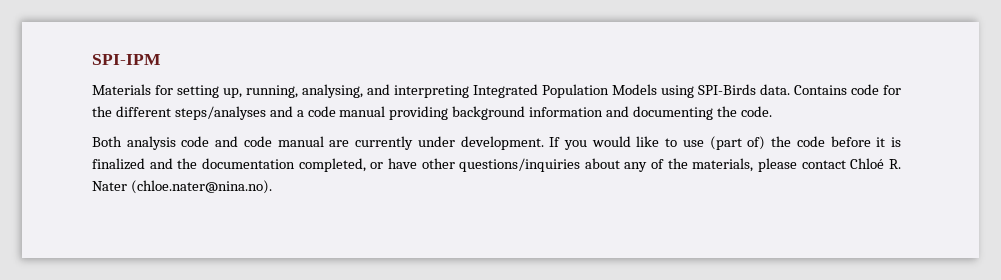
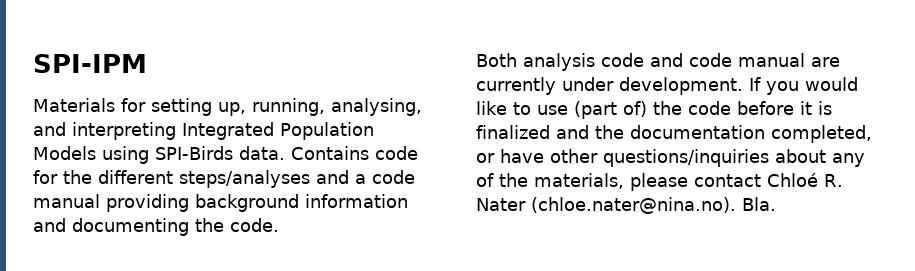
(272, 187) none -> [742,197,776,211] Bla.

